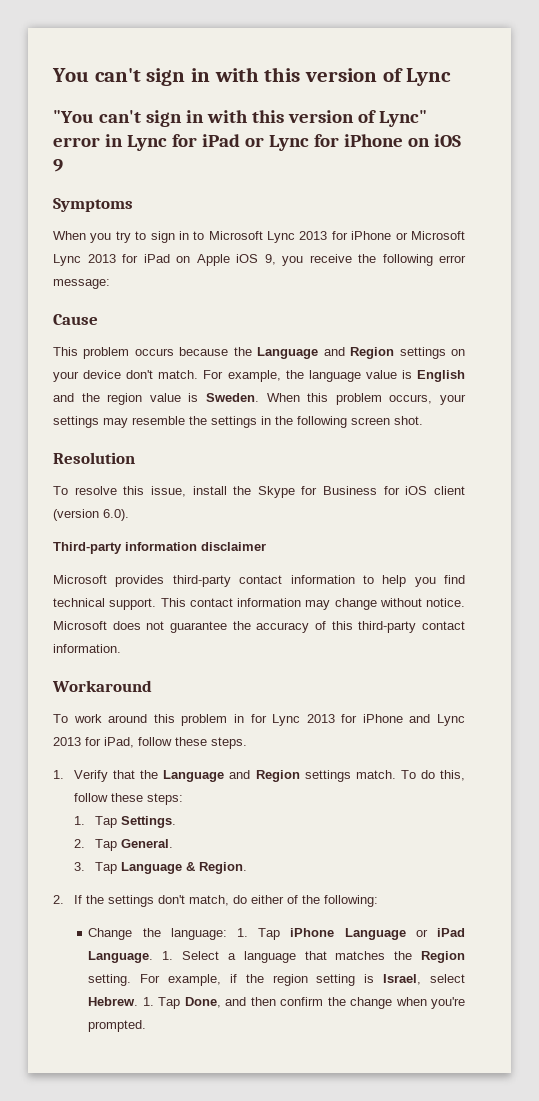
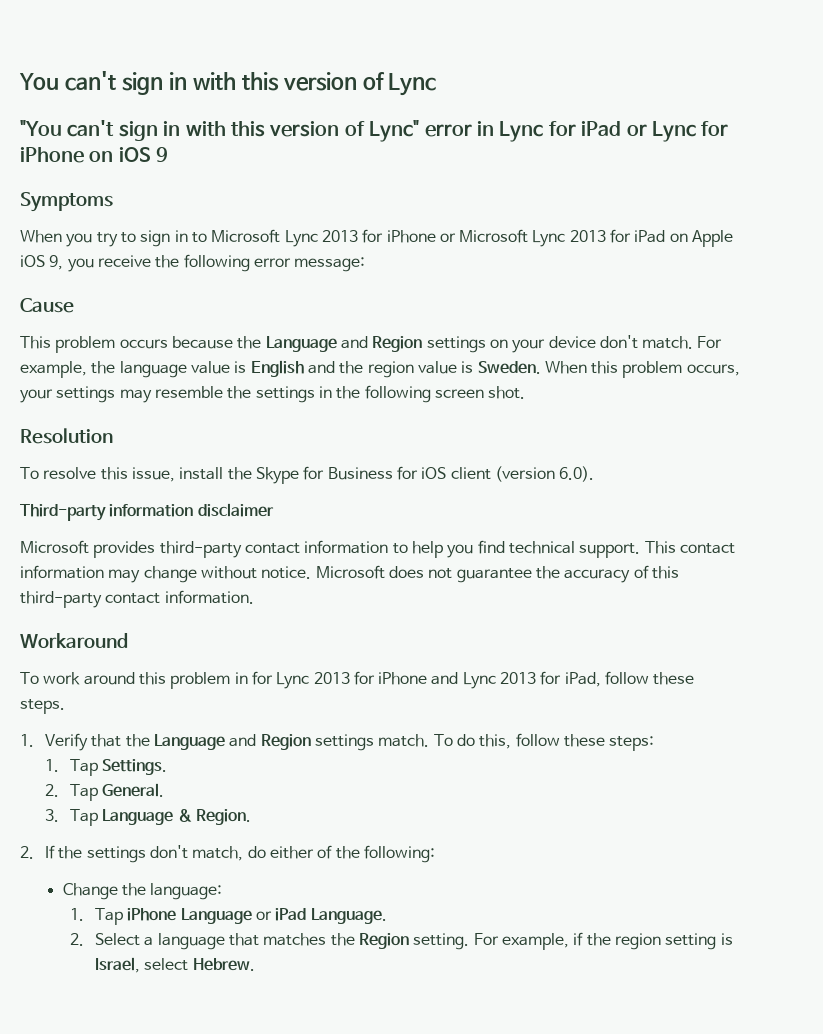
(227, 934) none -> (223, 891) //
[162,951,174,960] 1. -> [70,933,85,946] // 2.
[142,997,466,1009] [88,1020,147,1032] 1. Tap Done, and then confirm the change when you're prompted. -> (255, 964) none

